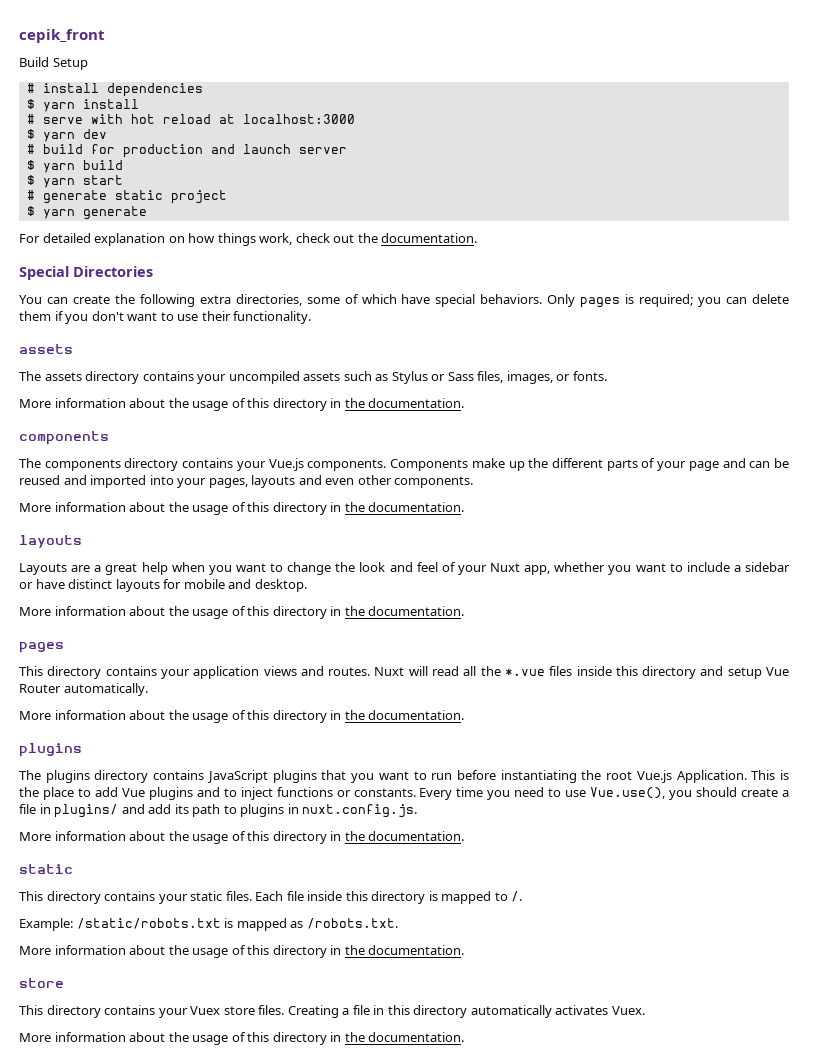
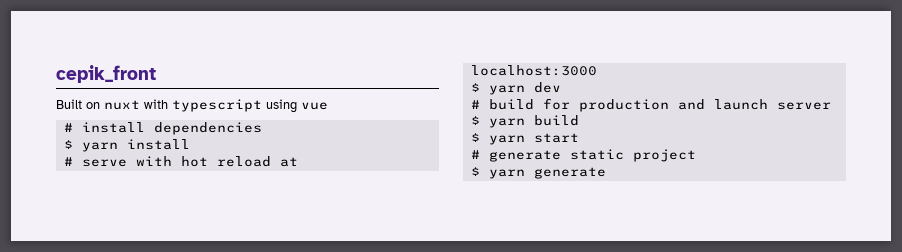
[19,57,88,70] Build Setup -> [56,99,328,113] Built on nuxt with typescript using vue
[19,233,478,246] [19,266,153,280] [19,294,789,308] [19,311,312,324] [19,344,73,354] [19,371,607,384] [19,398,465,411] [19,431,109,445] [19,458,789,471] [19,475,474,488] [19,502,465,515] [19,535,82,548] [19,562,790,575] [19,579,307,592] [19,606,465,619] [19,642,64,653] [19,666,789,679] [19,683,148,696] [19,710,465,723] [19,743,82,757] [19,770,789,783] [19,787,790,800] [19,804,418,818] [19,831,465,844] [19,864,73,874] [19,891,523,904] [19,918,398,931] [19,945,465,958] [19,978,64,988] [19,1005,645,1018] [19,1032,465,1045] // For detailed explanation on how things work, check out the documentation. // Special Directories // You can create the following extra directories, some of which have special behaviors. Only pages is required; you can delete them if you don't want to use their functionality. // assets // The assets directory contains your uncompiled assets such as Stylus or Sass files, images, or fonts. // More information about the usage of this directory in the documentation. // components // The components directory contains your Vue.js components. Components make up the different parts of your page and can be reused and imported into your pages, layouts and even other components. // More information about the usage of this directory in the documentation. // layouts // Layouts are a great help when you want to change the look and feel of your Nuxt app, whether you want to include a sidebar or have distinct layouts for mobile and desktop. // More information about the usage of this directory in the documentation. // pages // This directory contains your application views and routes. Nuxt will read all the *.vue files inside this directory and setup Vue Router automatically. // More information about the usage of this directory in the documentation. // plugins // The plugins directory contains JavaScript plugins that you want to run before instantiating the root Vue.js Application. This is the place to add Vue plugins and to inject functions or constants. Every time you need to use Vue.use(), you should create a file in plugins/ and add its path to plugins in nuxt.config.js. // More information about the usage of this directory in the documentation. // static // This directory contains your static files. Each file inside this directory is mapped to /. // Example: /static/robots.txt is mapped as /robots.txt. // More information about the usage of this directory in the documentation. // store // This directory contains your Vuex store files. Creating a file in this directory automatically activates Vuex. // More information about the usage of this directory in the documentation. -> (606, 173) none

